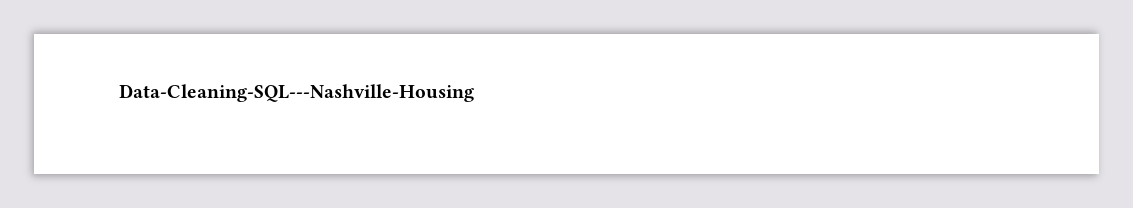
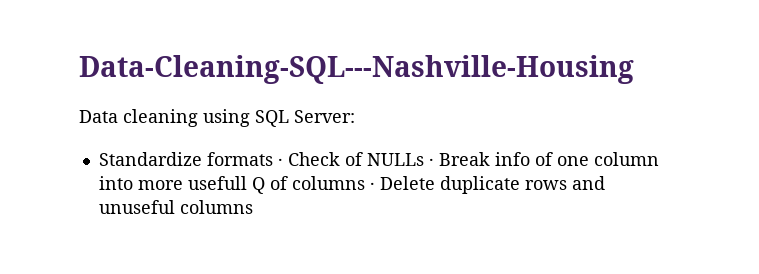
(474, 93) none -> [79,109,355,127] [98,152,659,166] [98,176,605,194] [98,200,253,214] // Data cleaning using SQL Server: // Standardize formats · Check of NULLs · Break info of one column into more usefull Q of columns · Delete duplicate rows and unuseful columns

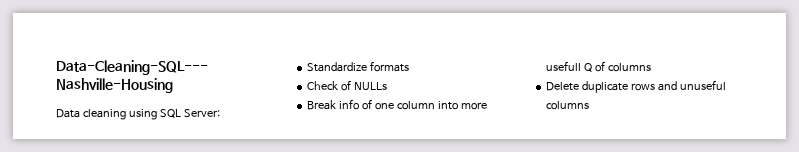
[277,158,283,166] · -> (410, 66) //
[428,158,434,166] · -> (388, 86) //
[369,182,375,190] · -> (652, 67) //

